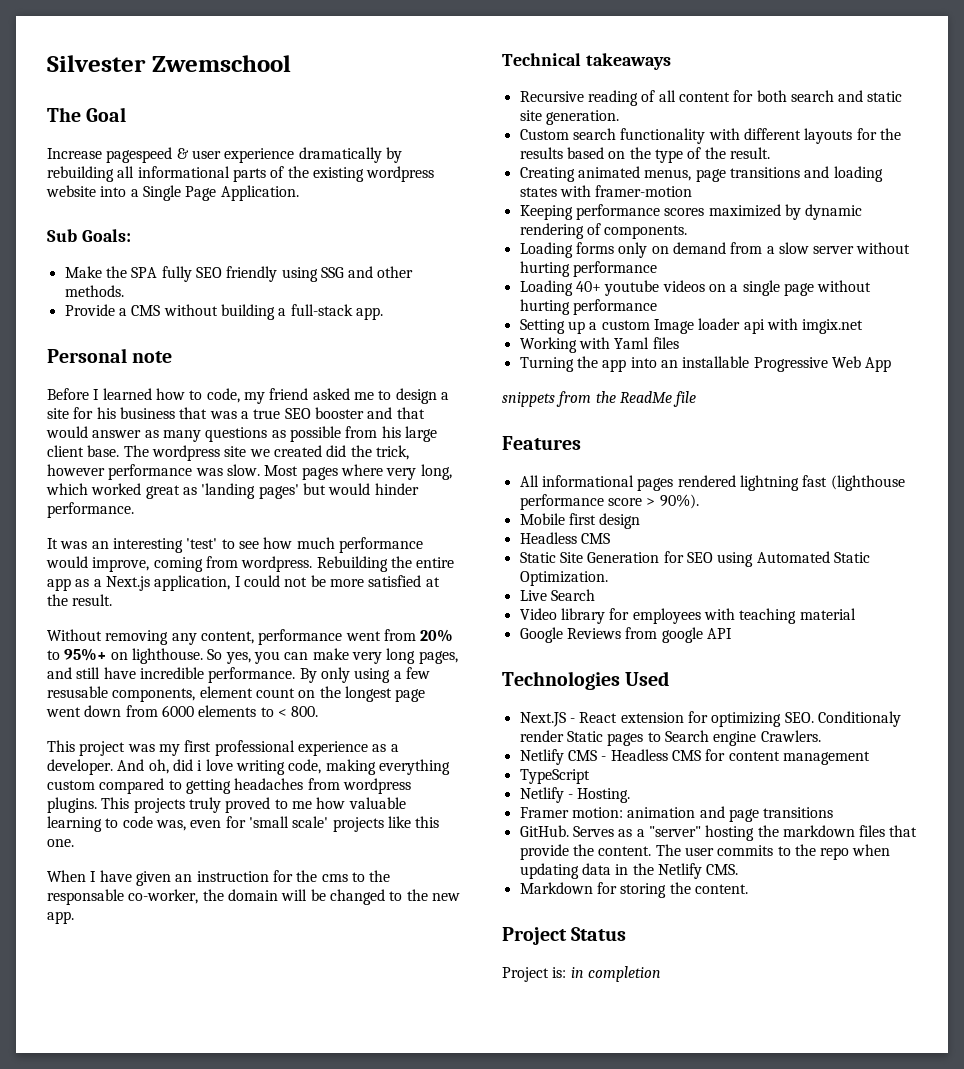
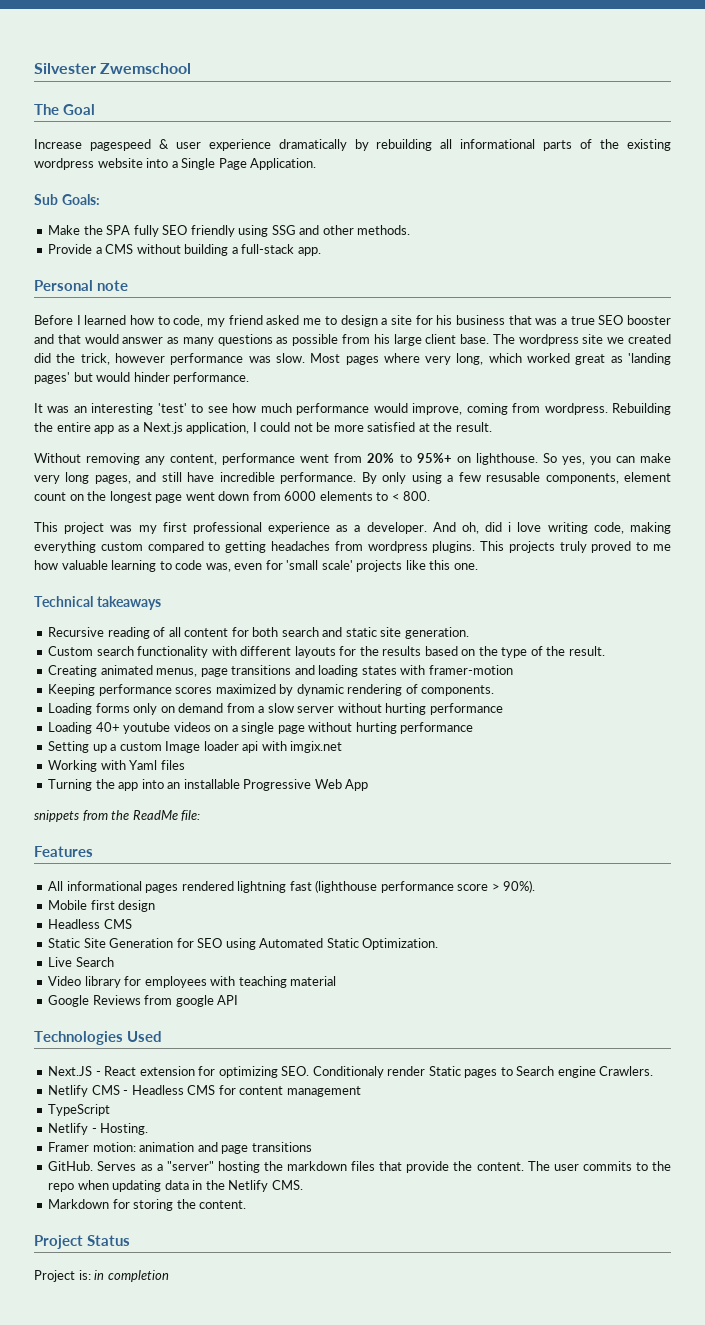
[47,870,391,886] [47,889,460,905] [47,911,74,924] // When I have given an instruction for the cms to the responsable co-worker, the domain will be changed to the new app. -> (478, 566) none
[673,391,697,407] file -> [181,810,201,821] file:

